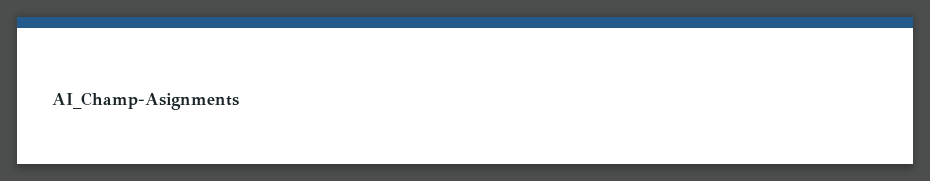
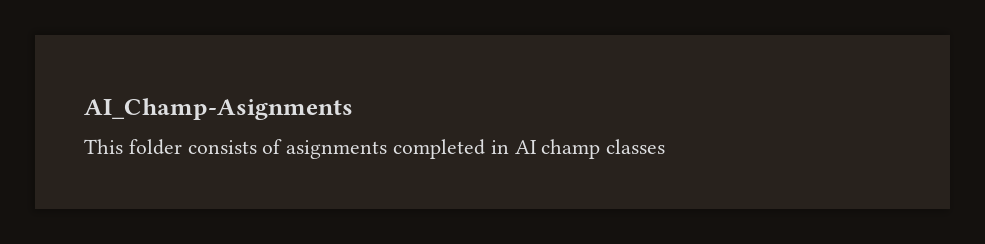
(239, 101) none -> [84,139,666,159] // This folder consists of asignments completed in AI champ classes

